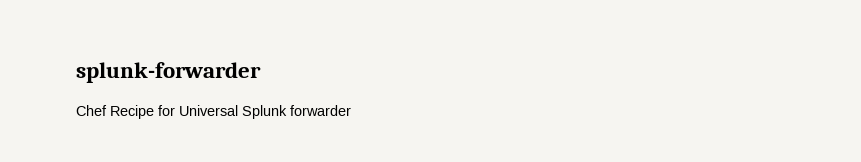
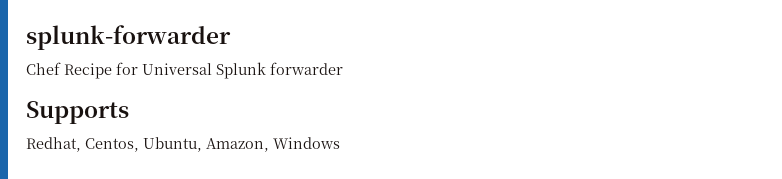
(351, 110) none -> [26,101,129,124] [26,137,340,152] // Supports // Redhat, Centos, Ubuntu, Amazon, Windows

